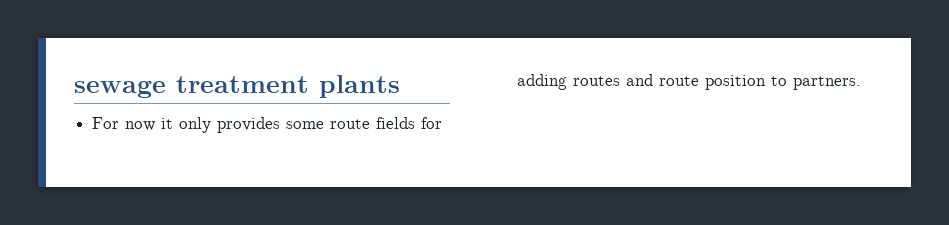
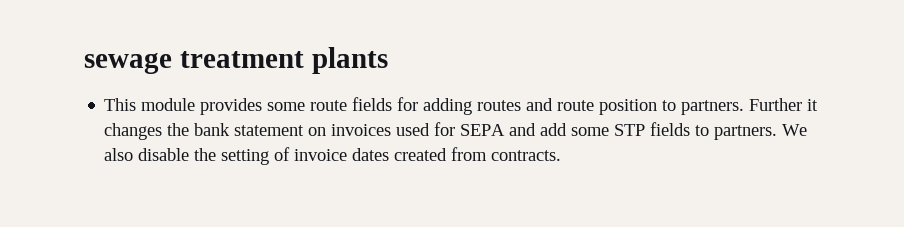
[92,117,212,133] For now it only -> [104,98,196,111] This module
(862, 83) none -> [749,98,819,111] [104,122,808,140] [104,147,562,165] Further it changes the bank statement on invoices used for SEPA and add some STP fields to partners. We also disable the setting of invoice dates created from contracts.

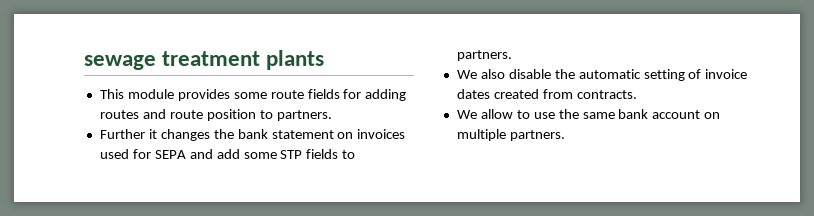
(745, 107) none -> (332, 115) //
(778, 132) none -> (512, 55) //
(217, 154) none -> [578,69,641,79] automatic
(562, 155) none -> [456,109,721,119] [456,129,565,141] // We allow to use the same bank account on multiple partners.

